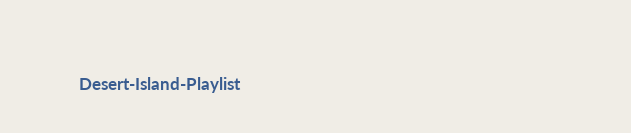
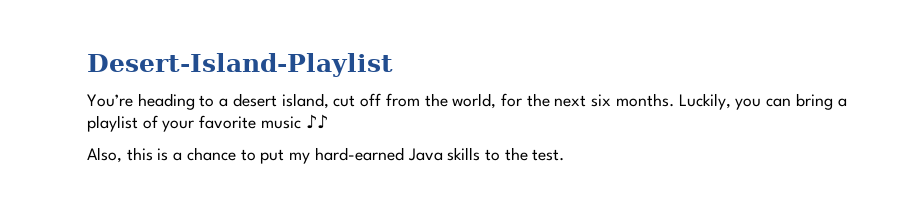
(241, 85) none -> [87,93,847,110] [87,114,328,132] [87,147,565,164] // You’re heading to a desert island, cut off from the world, for the next six months. Luckily, you can bring a playlist of your favorite music ♪♪ // Also, this is a chance to put my hard-earned Java skills to the test.

